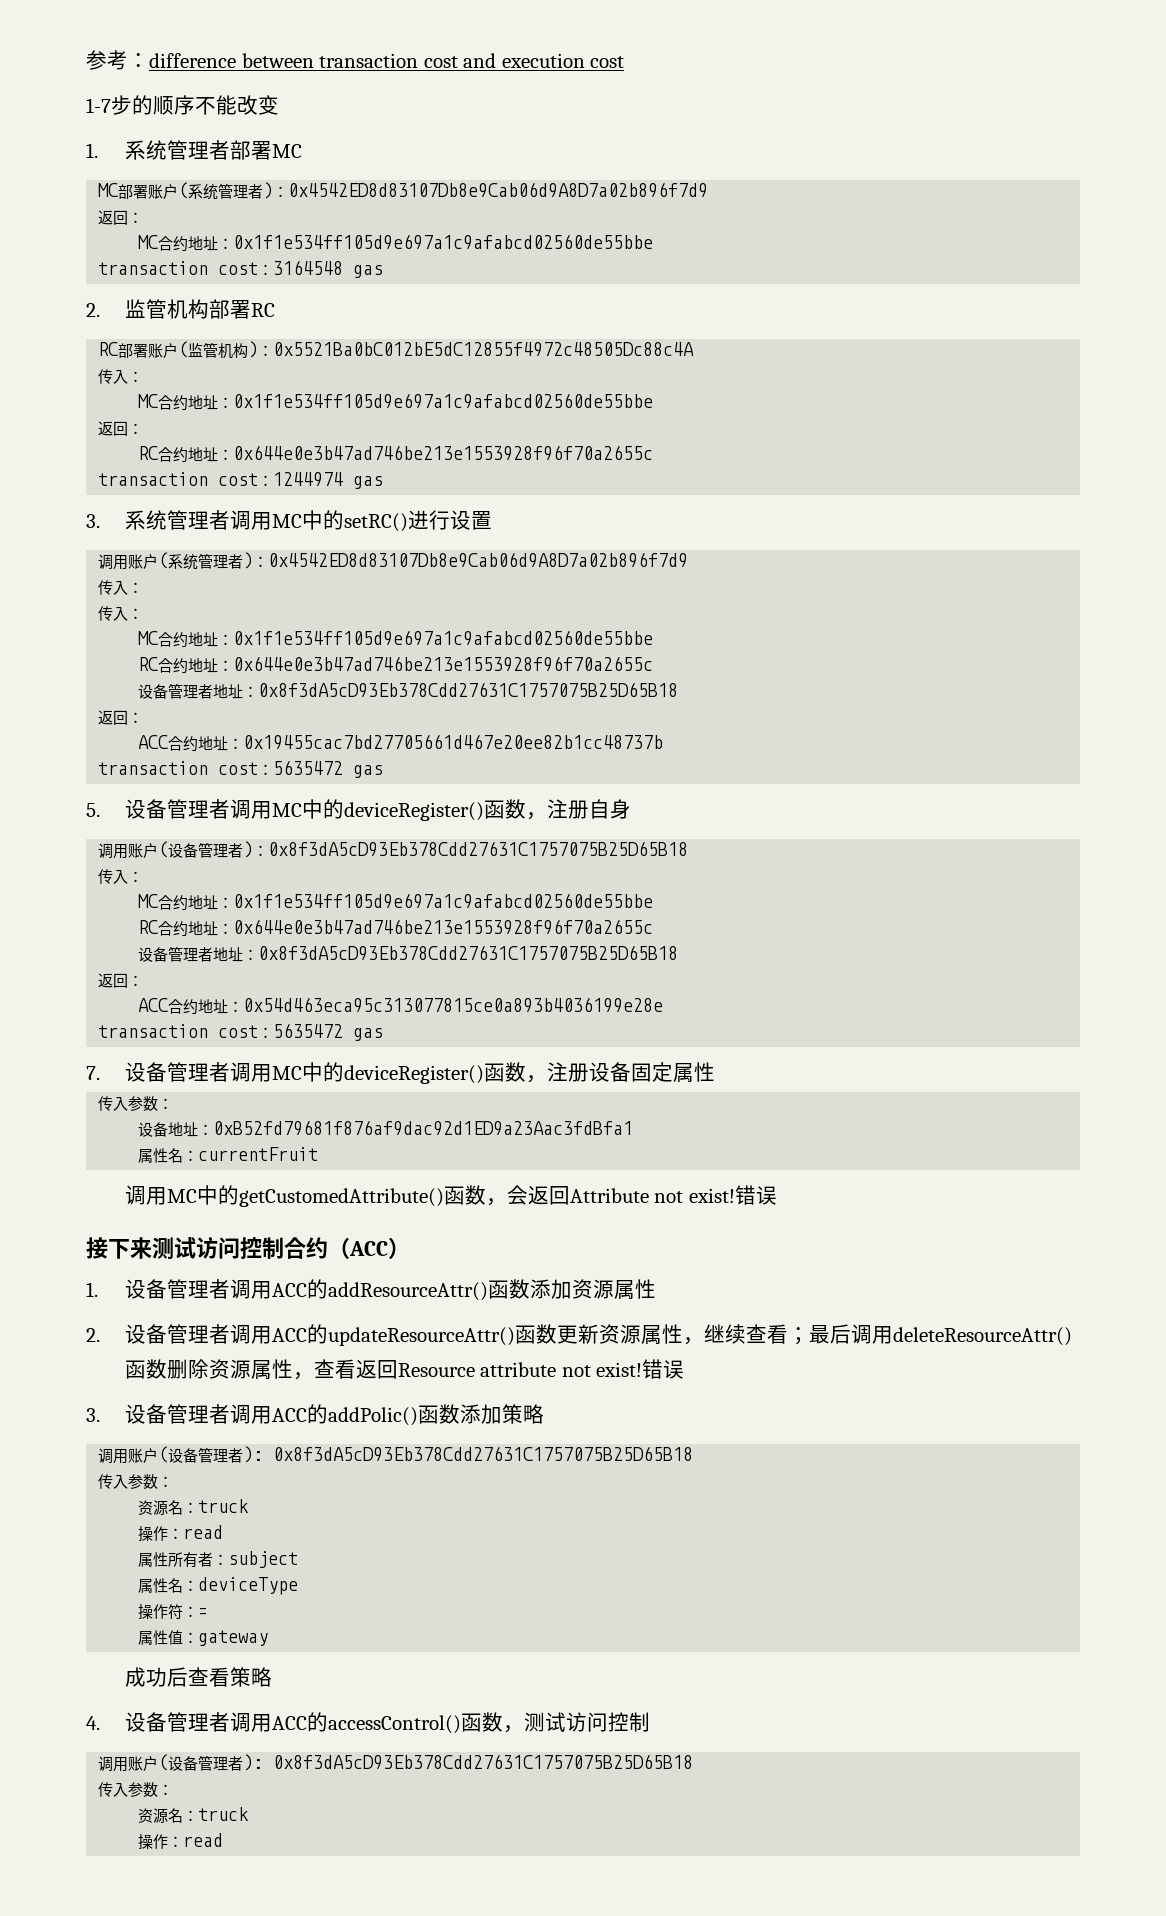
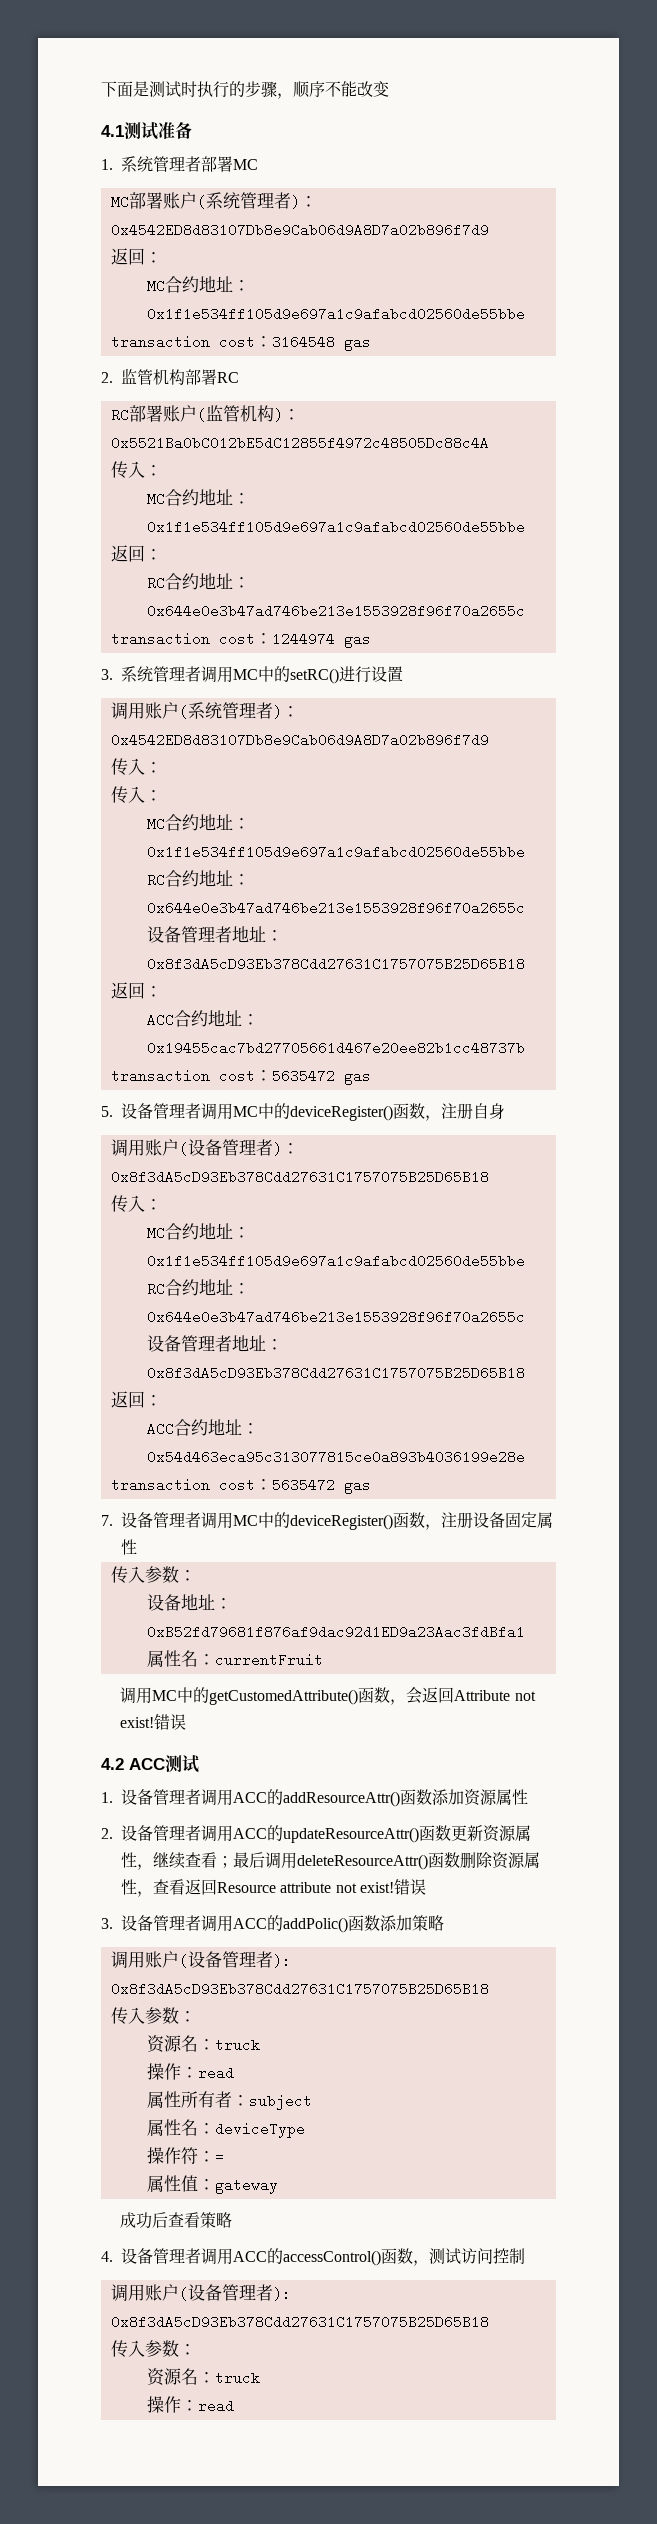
[86,50,625,70] [86,95,153,115] 参考：difference between transaction cost and execution cost // 1-7步的 -> [101,81,293,99] 下面是测试时执行的步骤，
(279, 105) none -> [101,122,192,140] // 4.1测试准备
[86,1237,410,1259] 接下来测试访问控制合约（ACC） -> [101,1755,199,1773] 4.2 ACC测试

